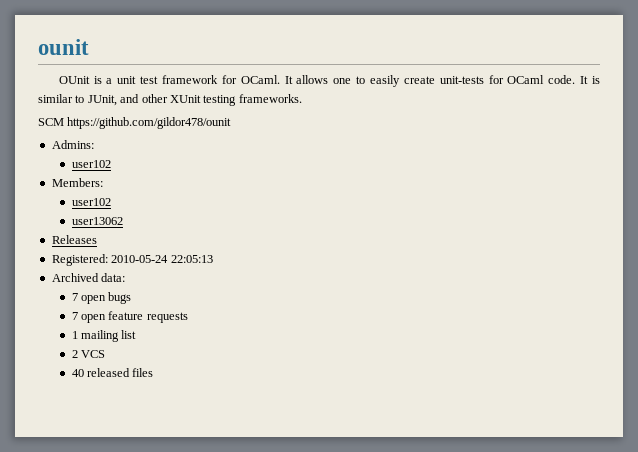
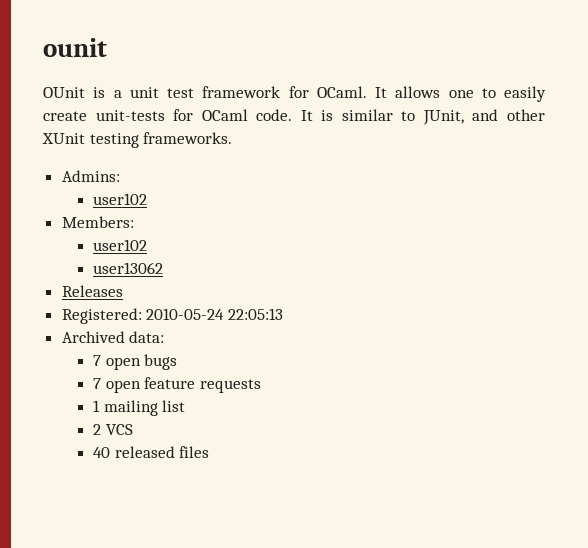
[38,117,232,129] // SCM https://github.com/gildor478/ounit -> (233, 138) none

